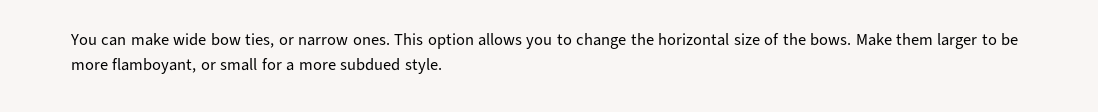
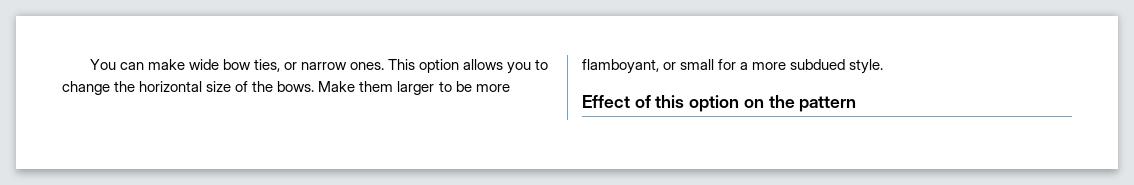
(442, 66) none -> [582,95,857,112] // Effect of this option on the pattern

